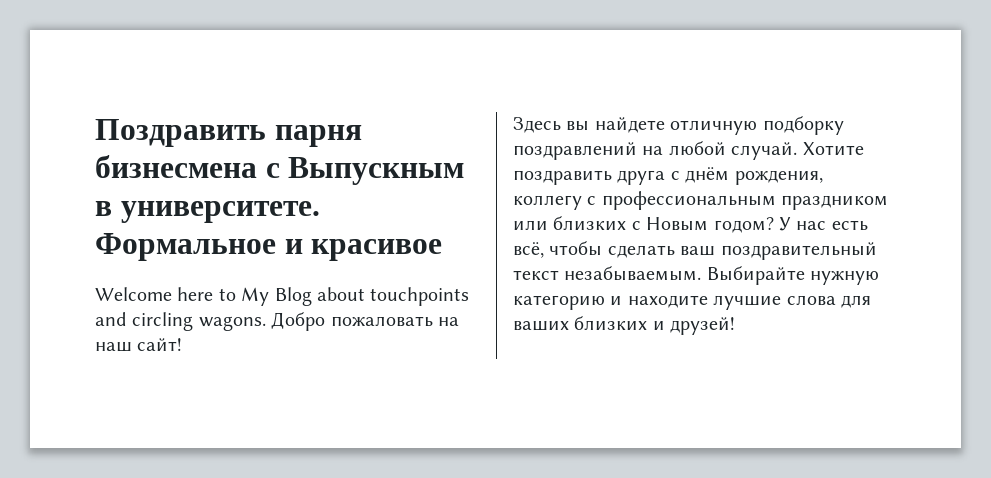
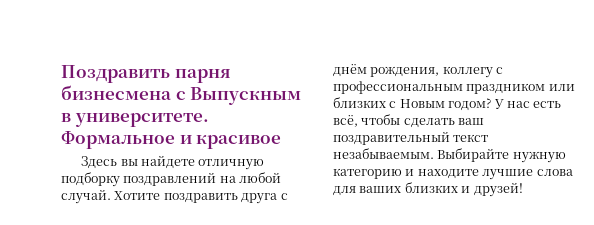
[95,287,470,306] [95,312,459,331] [95,338,183,352] // Welcome here to My Blog about touchpoints and circling wagons. Добро пожаловать на наш сайт! -> (282, 142) none

